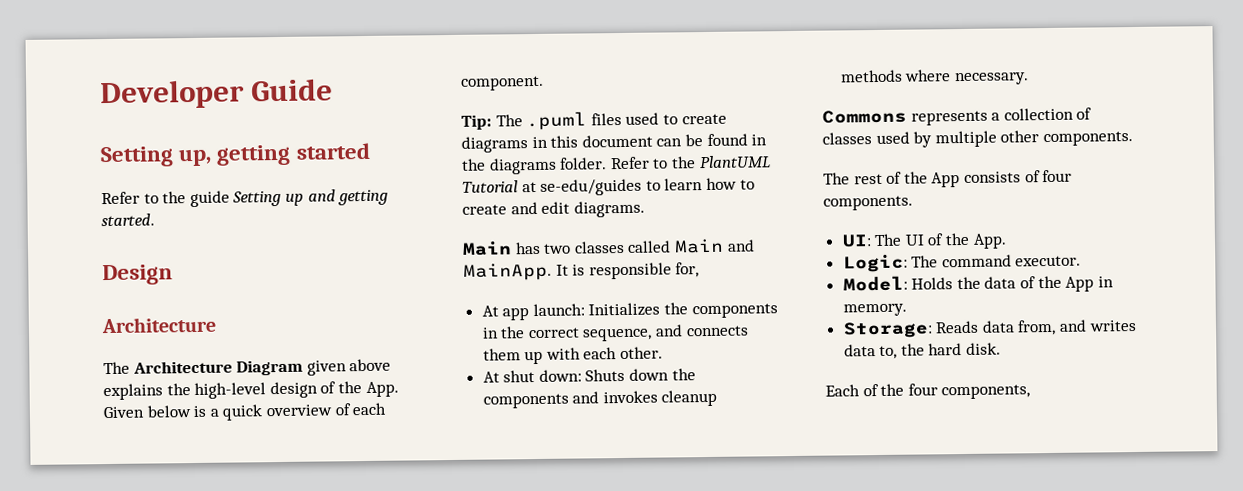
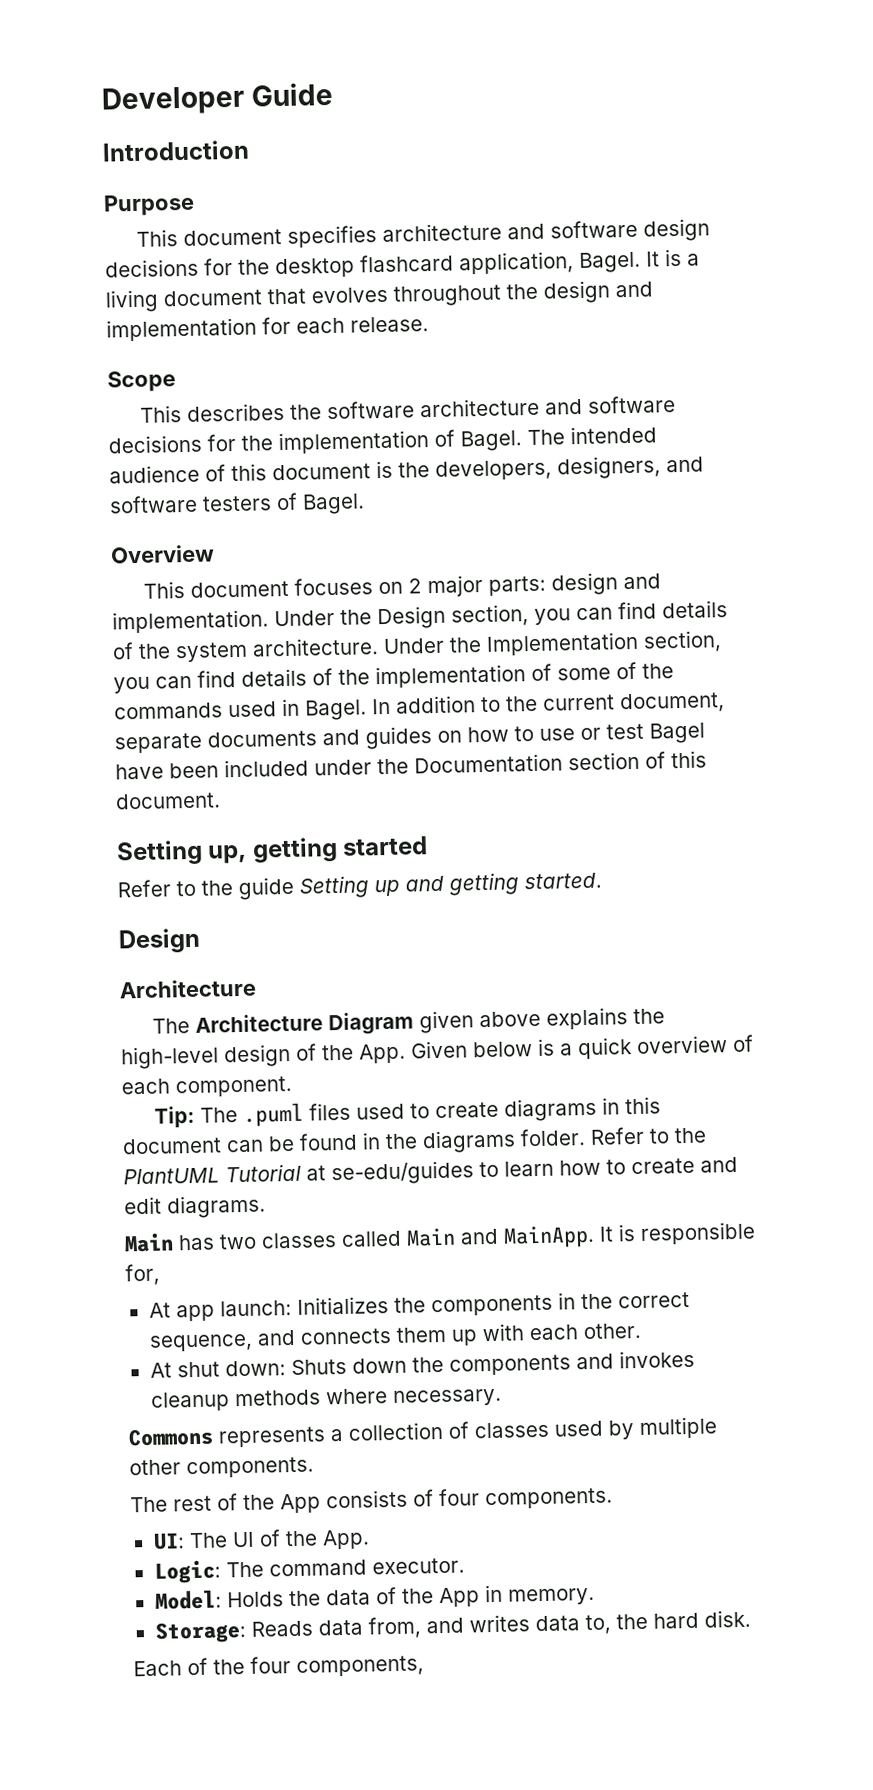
(334, 90) none -> [102,139,250,162] [103,193,195,217] [135,218,710,248] [105,248,700,279] [105,280,653,313] [106,316,429,342] [107,370,176,393] [139,395,676,423] [108,425,657,455] [109,455,704,484] [109,492,365,515] [110,544,215,564] [142,572,661,599] [112,600,728,634] [112,630,722,663] [113,661,674,694] [114,692,725,721] [114,722,705,754] [115,750,707,780] [115,792,221,810] // Introduction // Purpose // This document specifies architecture and software design decisions for the desktop flashcard application, Bagel. It is a living document that evolves throughout the design and implementation for each release. // Scope // This describes the software architecture and software decisions for the implementation of Bagel. The intended audience of this document is the developers, designers, and software testers of Bagel. // Overview // This document focuses on 2 major parts: design and implementation. Under the Design section, you can find details of the system architecture. Under the Implementation section, you can find details of the implementation of some of the commands used in Bagel. In addition to the current document, separate documents and guides on how to use or test Bagel have been included under the Documentation section of this document.

